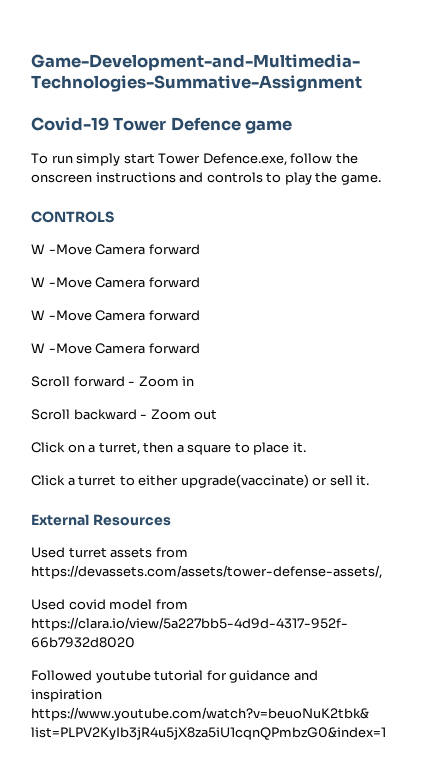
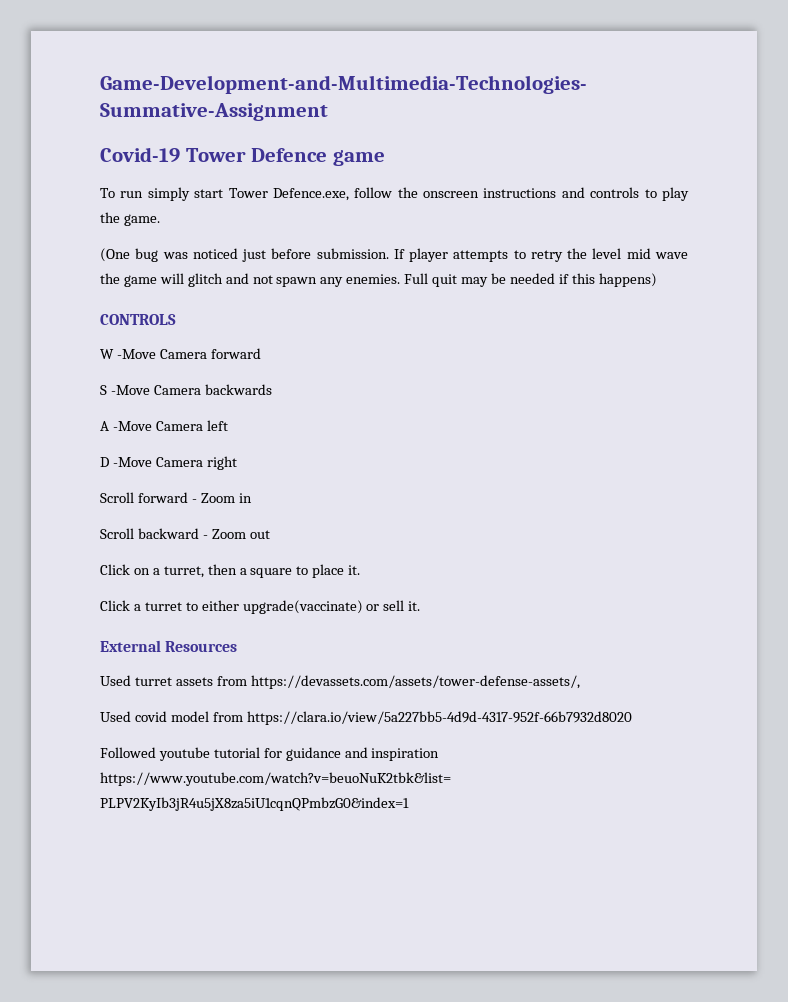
(381, 179) none -> [100,248,688,262] [100,273,657,287] // (One bug was noticed just before submission. If player attempts to retry the level mid wave the game will glitch and not spawn any enemies. Full quit may be needed if this happens)
[31,277,200,288] [31,310,200,321] [31,343,200,354] W -Move Camera forward // W -Move Camera forward // W -Move Camera forward -> [100,384,272,395] [100,420,228,431] [100,456,237,470] S -Move Camera backwards // A -Move Camera left // D -Move Camera right

